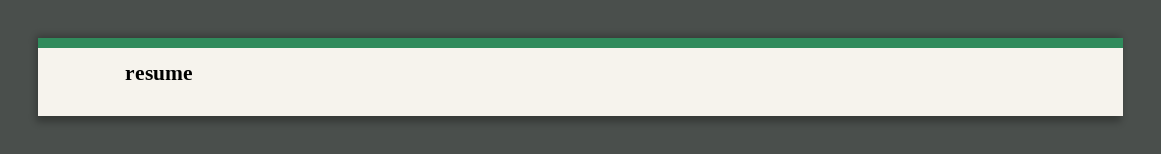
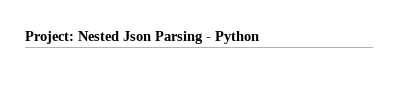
[125,70,193,80] resume -> [25,31,259,44] Project: Nested Json Parsing - Python

